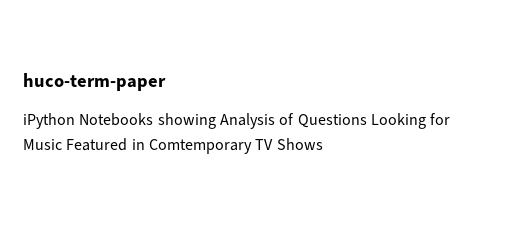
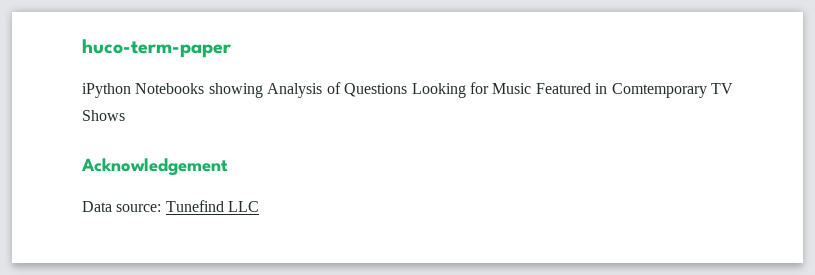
(323, 144) none -> [81,158,228,176] [82,200,259,212] // Acknowledgement // Data source: Tunefind LLC

